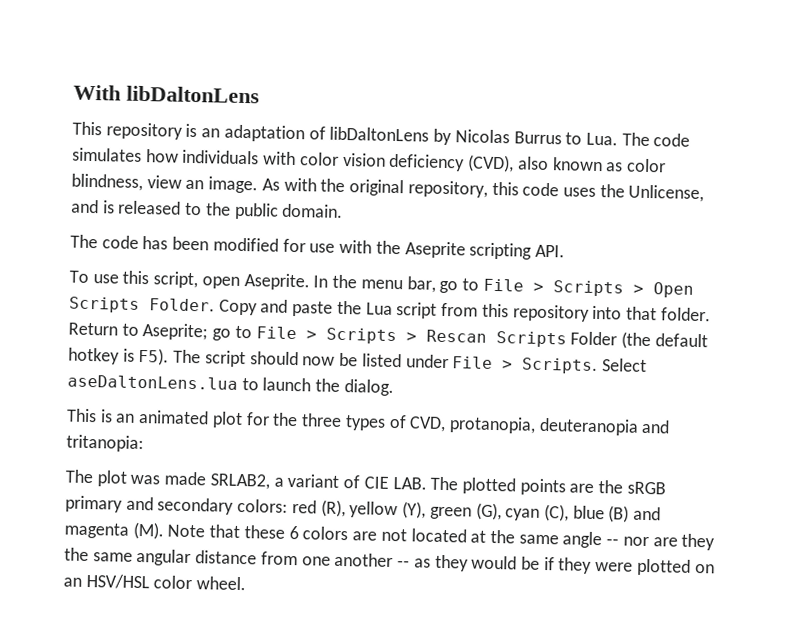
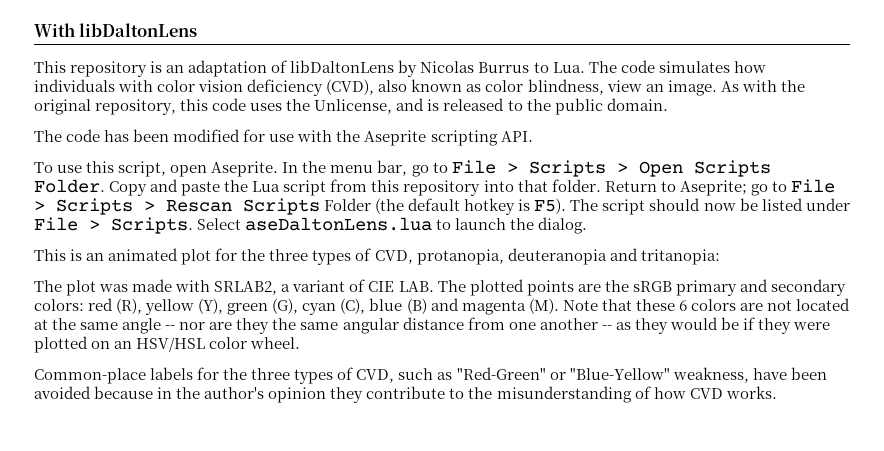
(207, 478) none -> [175,280,211,292] with
(247, 583) none -> [34,367,827,384] [34,386,777,403] // Common-place labels for the three types of CVD, such as "Red-Green" or "Blue-Yellow" weakness, have been avoided because in the author's opinion they contribute to the misunderstanding of how CVD works.

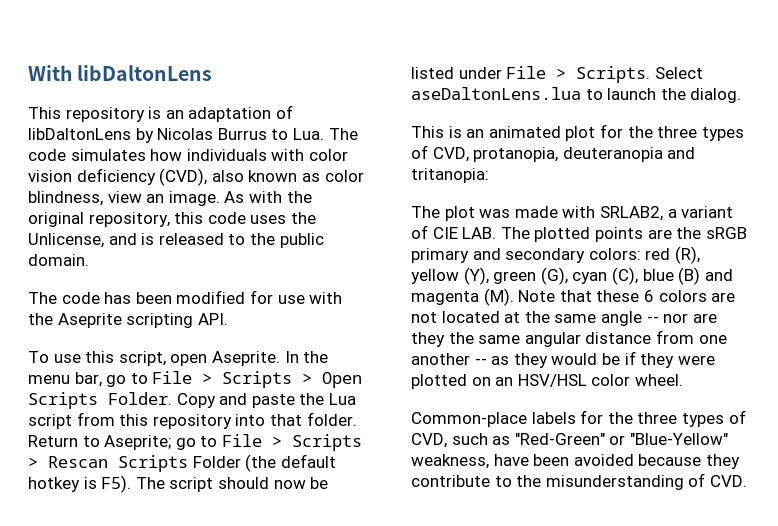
[157,387,327,403] in the author's opinion -> (702, 460) none
[653,386,777,399] how CVD works. -> [709,475,747,487] CVD.

